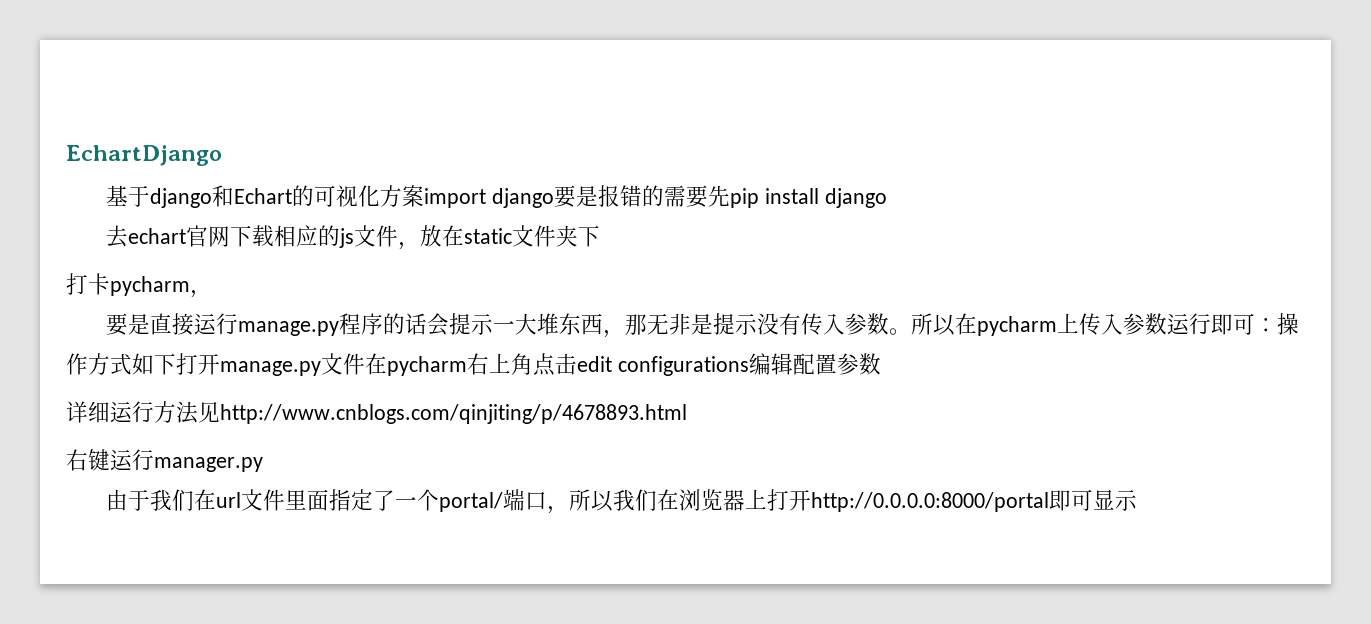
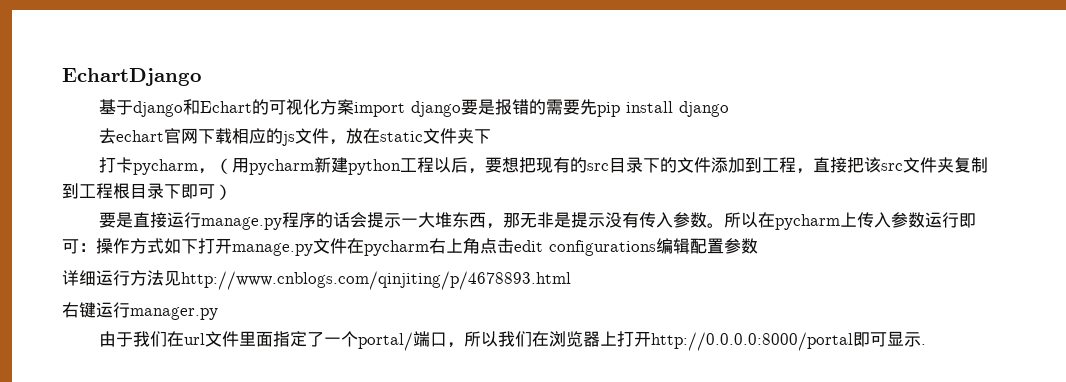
(212, 294) none -> [214,157,988,175] [62,183,232,200] （用pycharm新建python工程以后，要想把现有的src目录下的文件添加到工程，直接把该src文件夹复制到工程根目录下即可）
(1138, 500) none -> [920,344,926,345] .

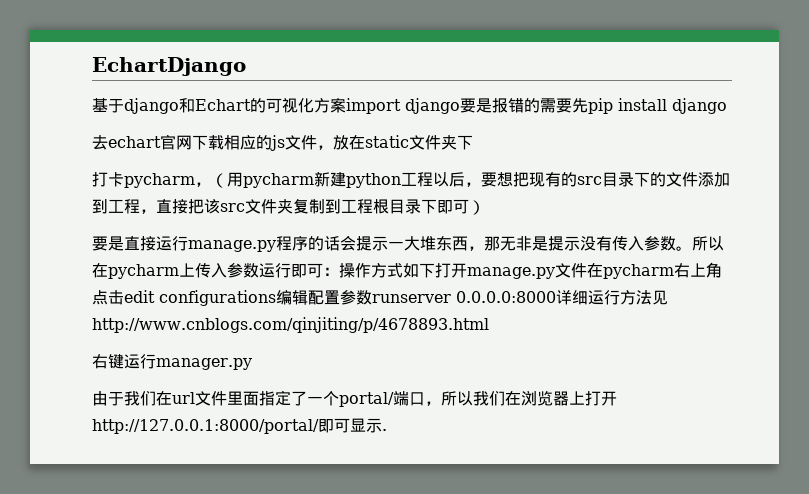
(758, 246) // -> [372,291,556,303] runserver 0.0.0.0:8000
[650,332,853,351] http://0.0.0.0:8000/portal -> [92,419,319,434] http://127.0.0.1:8000/portal/

